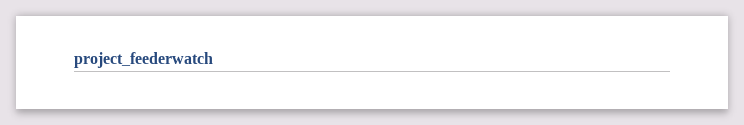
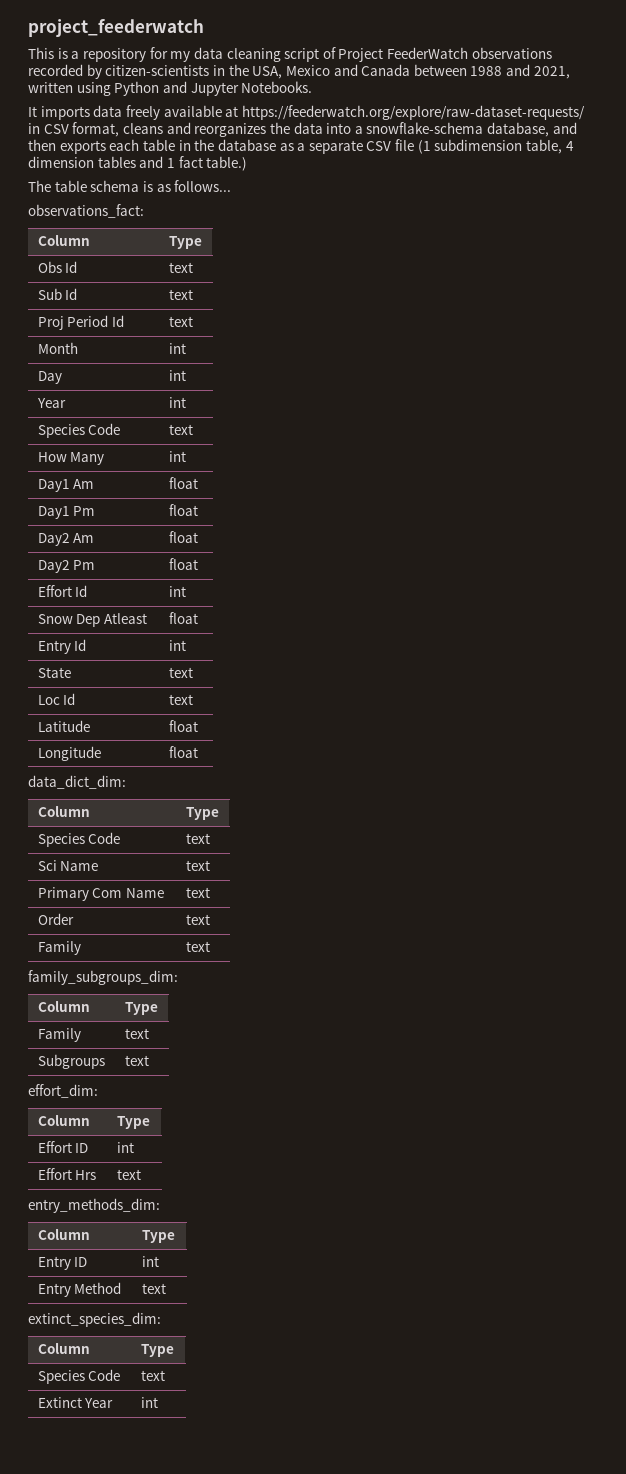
(213, 60) none -> [28,47,552,62] [28,64,570,79] [28,81,313,96] [28,105,585,120] [28,122,577,137] [28,139,574,154] [28,156,248,171] [28,180,232,192] [28,204,144,218] [37,235,90,246] [168,236,202,249] [37,261,78,273] [168,262,193,273] [37,288,78,300] [168,289,193,300] [37,315,124,330] [168,316,193,327] [37,342,78,354] [168,343,186,354] [37,371,62,384] [168,370,186,381] [36,398,66,408] [168,397,186,408] [37,423,121,438] [168,424,193,435] [37,452,105,465] [168,451,186,462] [37,479,95,492] [168,477,198,489] [37,506,96,519] [168,504,198,516] [37,533,95,546] [168,531,198,543] [37,560,96,573] [168,558,198,570] [37,585,88,597] [168,586,186,597] [37,613,147,627] [168,612,198,624] [37,639,87,654] [168,640,186,651] [37,667,71,678] [168,667,193,678] [37,693,76,705] [168,694,193,705] [37,720,90,732] [168,720,198,732] [37,746,101,761] [168,746,198,758] [28,775,126,789] [37,806,90,817] [185,807,219,820] [37,832,121,847] [185,833,210,844] [37,860,99,871] [185,860,210,871] [37,887,164,901] [185,887,210,898] [37,913,74,925] [185,914,210,925] [37,941,81,955] [185,941,210,952] [28,970,178,985] [37,1001,90,1012] [124,1002,158,1015] [37,1028,81,1042] [124,1028,149,1039] [37,1054,105,1069] [124,1055,149,1066] [28,1084,98,1098] [37,1115,90,1126] [116,1116,150,1129] [37,1141,89,1153] [116,1142,134,1153] [37,1168,97,1180] [116,1169,141,1180] [28,1198,160,1213] [37,1229,90,1240] [141,1230,175,1243] [37,1256,88,1270] [141,1256,159,1267] [37,1282,122,1297] [141,1283,166,1294] [28,1312,161,1327] [37,1343,90,1354] [140,1344,174,1357] [37,1369,121,1384] [140,1370,165,1381] [37,1397,114,1408] [140,1397,158,1408] // This is a repository for my data cleaning script of Project FeederWatch observations recorded by citizen-scientists in the USA, Mexico and Canada between 1988 and 2021, written using Python and Jupyter Notebooks. // It imports data freely available at https://feederwatch.org/explore/raw-dataset-requests/ in CSV format, cleans and reorganizes the data into a snowflake-schema database, and then exports each table in the database as a separate CSV file (1 subdimension table, 4 dimension tables and 1 fact table.) // The table schema is as follows... // observations_fact: // Column | Type // Obs Id | text // Sub Id | text // Proj Period Id | text // Month | int // Day | int // Year | int // Species Code | text // How Many | int // Day1 Am | float // Day1 Pm | float // Day2 Am | float // Day2 Pm | float // Effort Id | int // Snow Dep Atleast | float // Entry Id | int // State | text // Loc Id | text // Latitude | float // Longitude | float // data_dict_dim: // Column | Type // Species Code | text // Sci Name | text // Primary Com Name | text // Order | text // Family | text // family_subgroups_dim: // Column | Type // Family | text // Subgroups | text // effort_dim: // Column | Type // Effort ID | int // Effort Hrs | text // entry_methods_dim: // Column | Type // Entry ID | int // Entry Method | text // extinct_species_dim: // Column | Type // Species Code | text // Extinct Year | int

